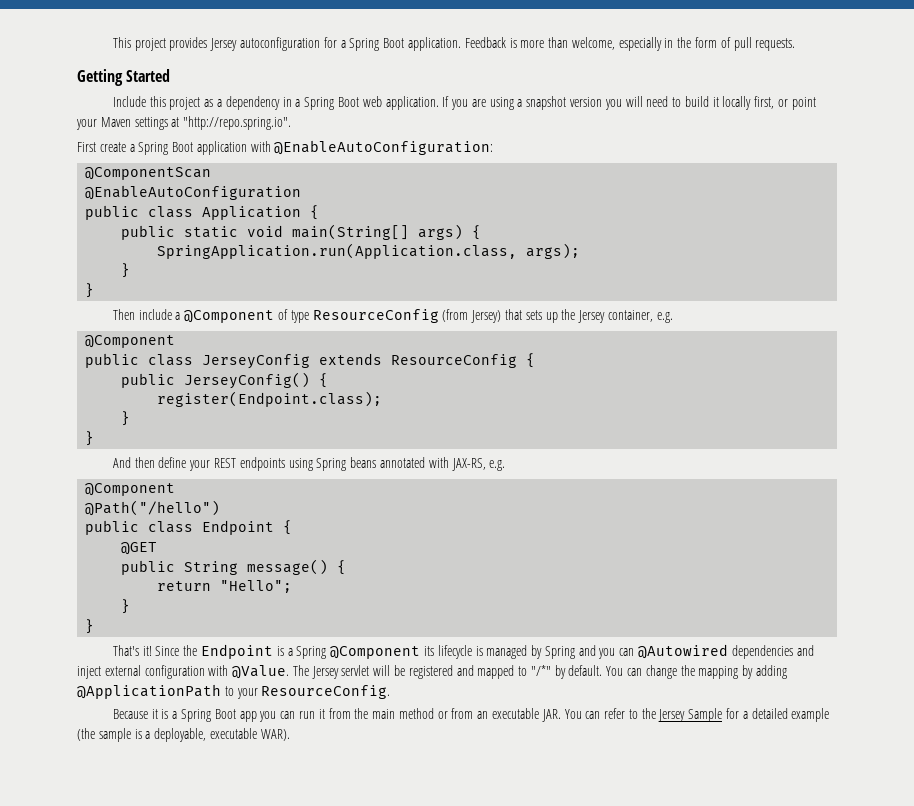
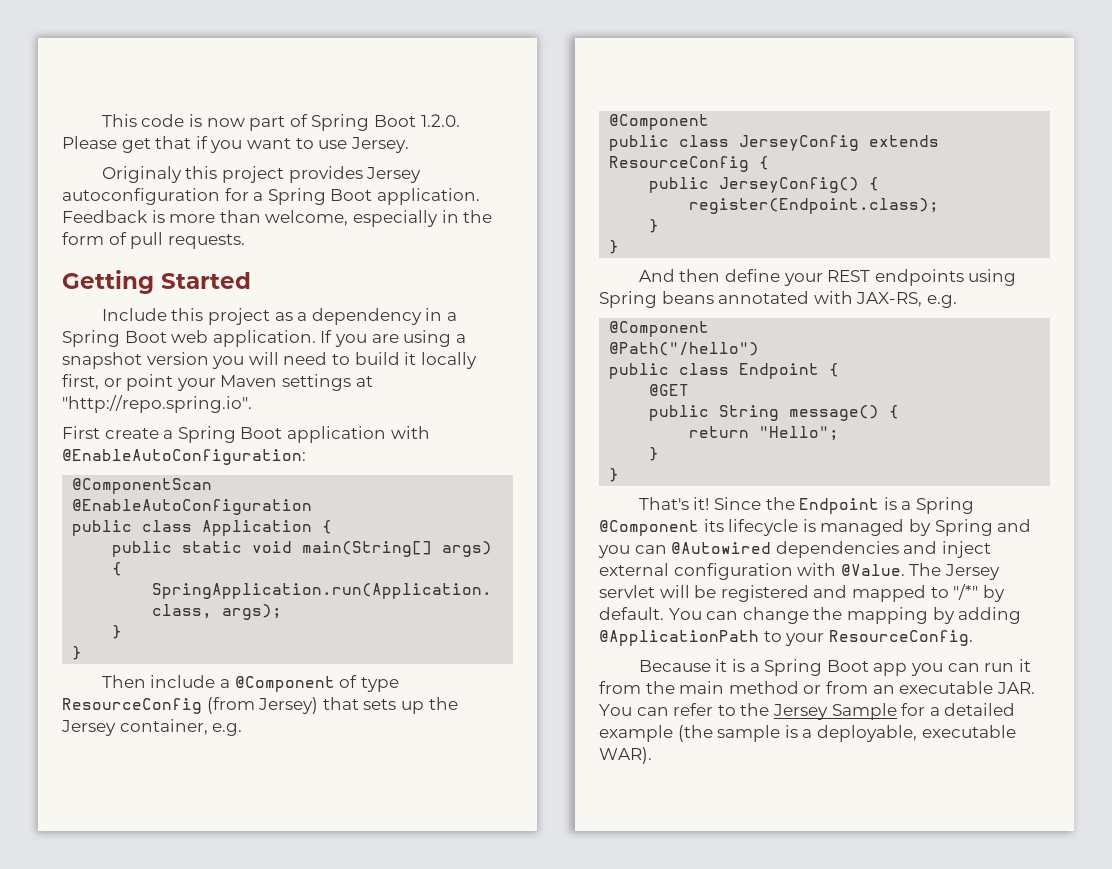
(131, 42) none -> [141,114,460,131] [62,136,409,153] [101,166,218,183] code is now part of Spring Boot 1.2.0. Please get that if you want to use Jersey. // Originaly this

